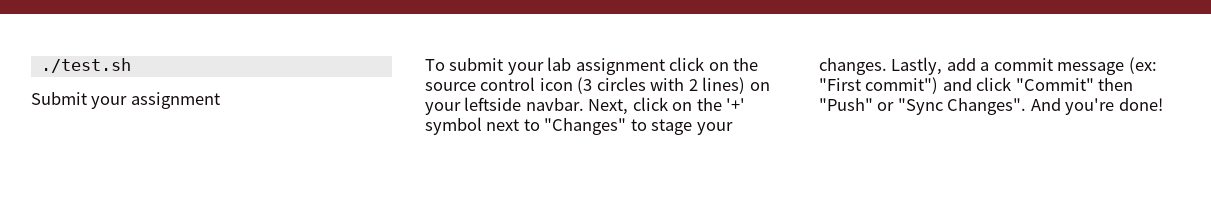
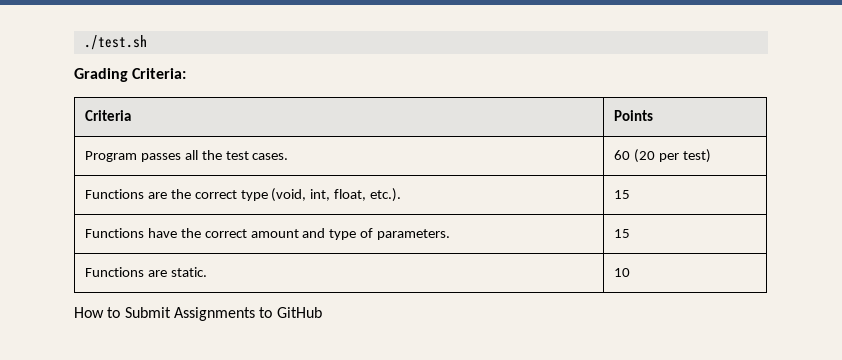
[31,92,220,109] [425,57,759,75] [425,77,770,94] [425,97,746,115] [425,117,733,135] [819,57,1157,75] [819,77,1134,94] [819,98,1163,115] Submit your assignment // To submit your lab assignment click on the source control icon (3 circles with 2 lines) on your leftside navbar. Next, click on the '+' symbol next to "Changes" to stage your changes. Lastly, add a commit message (ex: "First commit") and click "Commit" then "Push" or "Sync Changes". And you're done! -> [74,68,187,82] [84,110,131,121] [613,110,653,121] [84,150,289,162] [613,149,711,163] [84,188,402,202] [613,190,630,199] [84,228,451,240] [613,229,630,238] [84,267,207,277] [613,268,630,277] [74,307,322,321] Grading Criteria: // Criteria | Points // Program passes all the test cases. | 60 (20 per test) // Functions are the correct type (void, int, float, etc.). | 15 // Functions have the correct amount and type of parameters. | 15 // Functions are static. | 10 // How to Submit Assignments to GitHub

